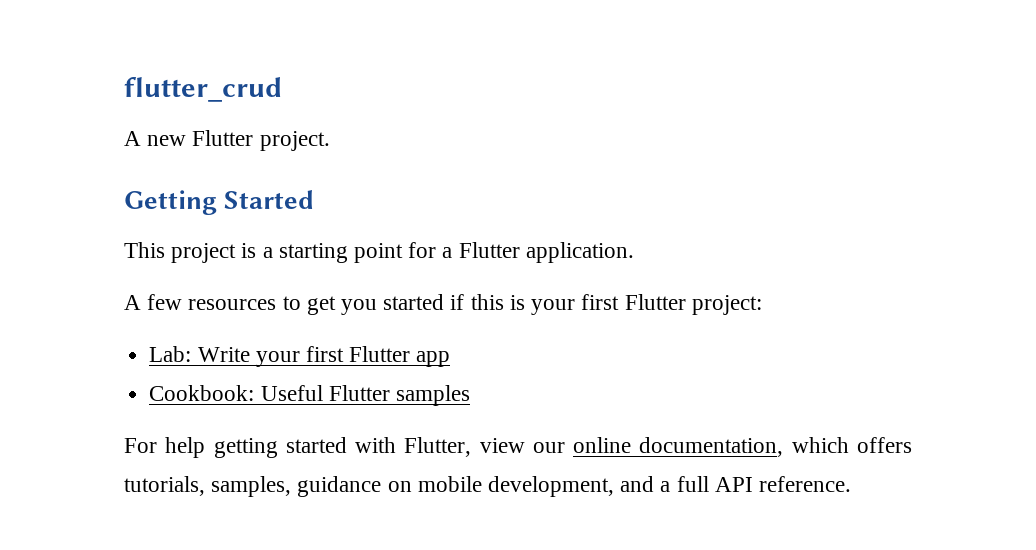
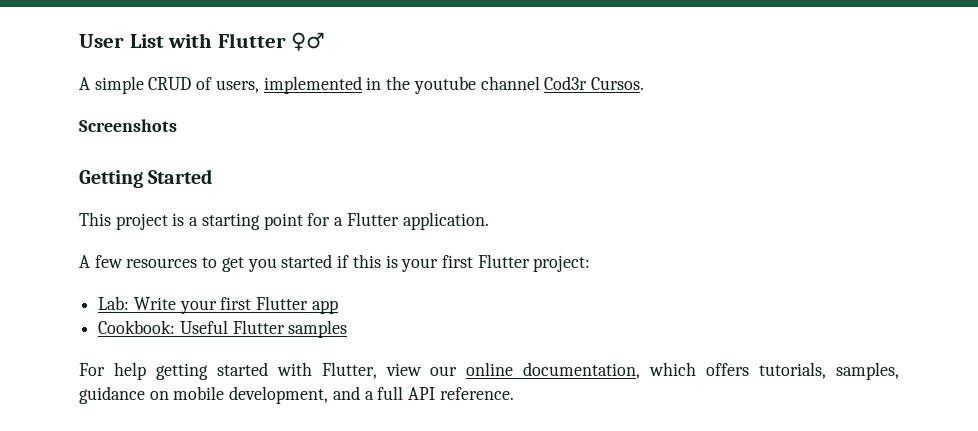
[124,77,282,102] [124,130,330,151] flutter_crud // A new Flutter project. -> [79,32,326,51] [79,76,644,94] [79,119,177,132] User List with Flutter ♀♂ // A simple CRUD of users, implemented in the youtube channel Cod3r Cursos. // Screenshots

